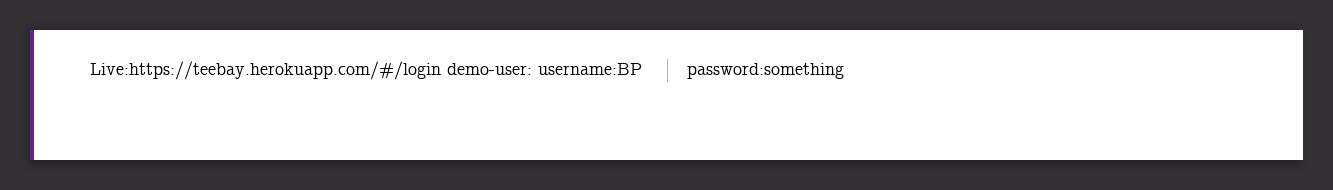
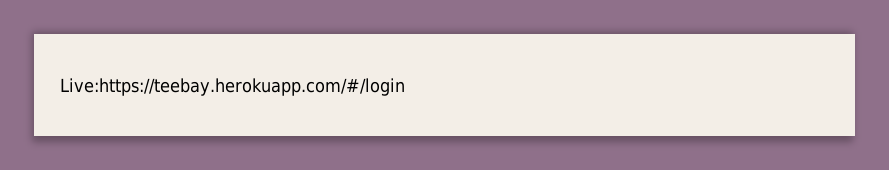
[447,63,844,79] demo-user: username:BP password:something -> (405, 87) none

